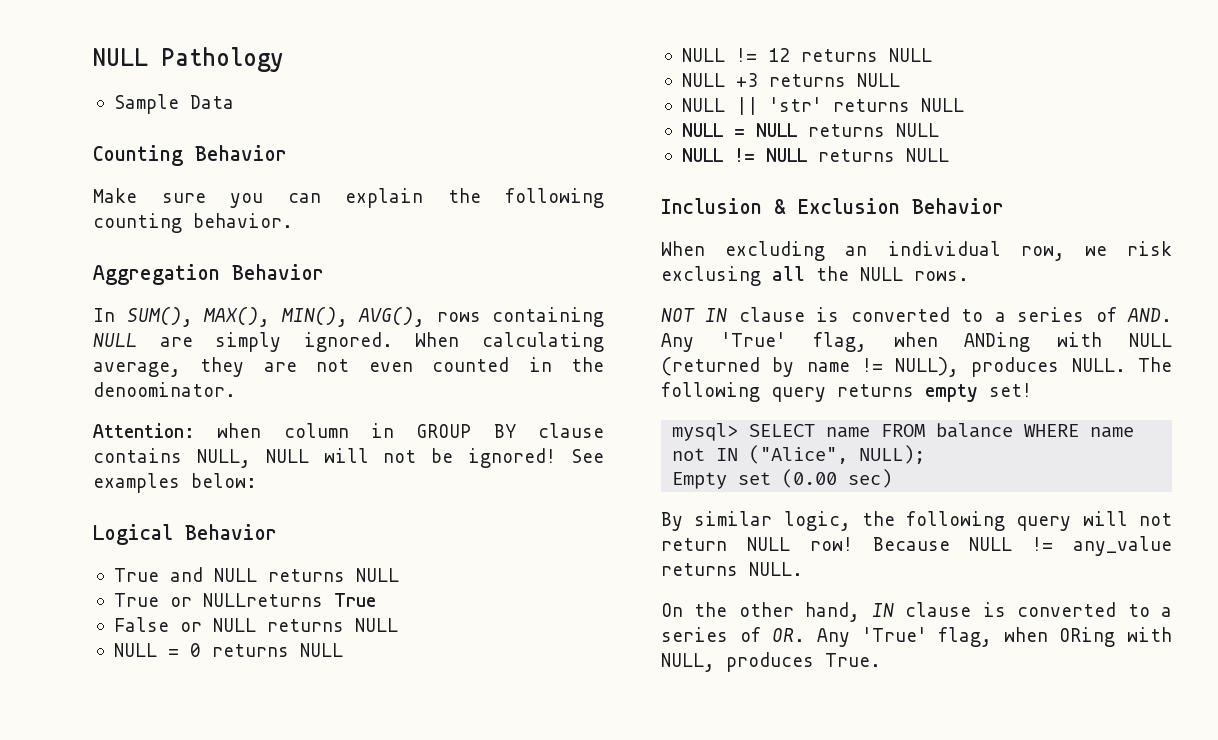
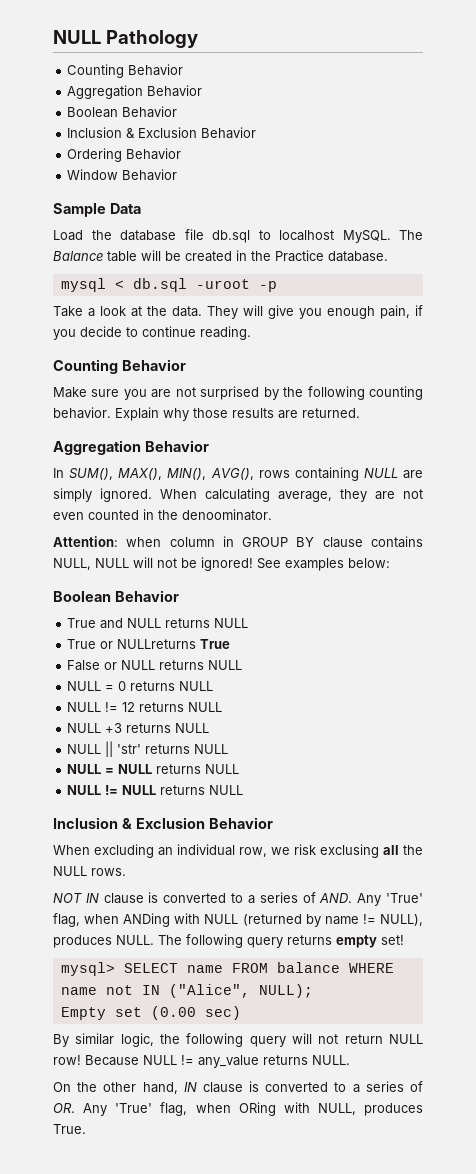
[113,94,234,114] Sample Data -> [67,64,184,78] [67,85,203,99] [67,106,178,118] [67,127,257,139] [67,148,182,162] [67,169,178,181] [53,203,141,217] [53,229,423,243] [53,250,388,262] [60,278,277,292] [53,305,423,319] [53,326,251,340] Counting Behavior // Aggregation Behavior // Boolean Behavior // Inclusion & Exclusion Behavior // Ordering Behavior // Window Behavior // Sample Data // Load the database file db.sql to localhost MySQL. The Balance table will be created in the Practice database. // mysql < db.sql -uroot -p // Take a look at the data. They will give you enough pain, if you decide to continue reading.
[287,188,423,208] can explain -> [151,386,279,400] are not surprised by
(293, 220) none -> [115,407,360,421] Explain why those results are returned.
[93,524,173,545] Logical -> [53,591,111,602] Boolean

